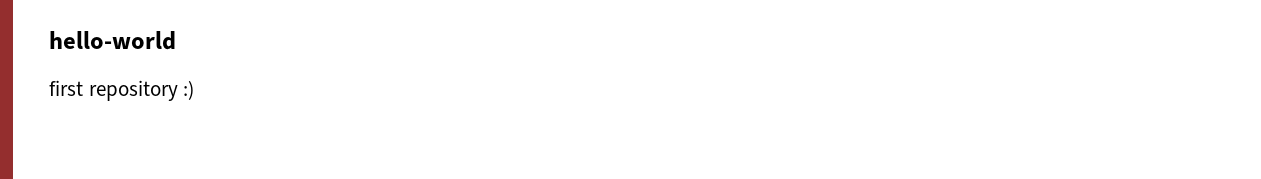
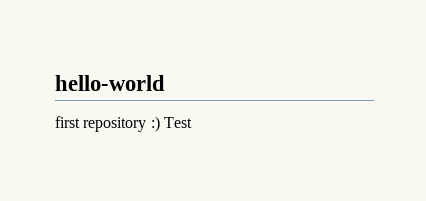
(195, 90) none -> [163,117,192,128] Test

